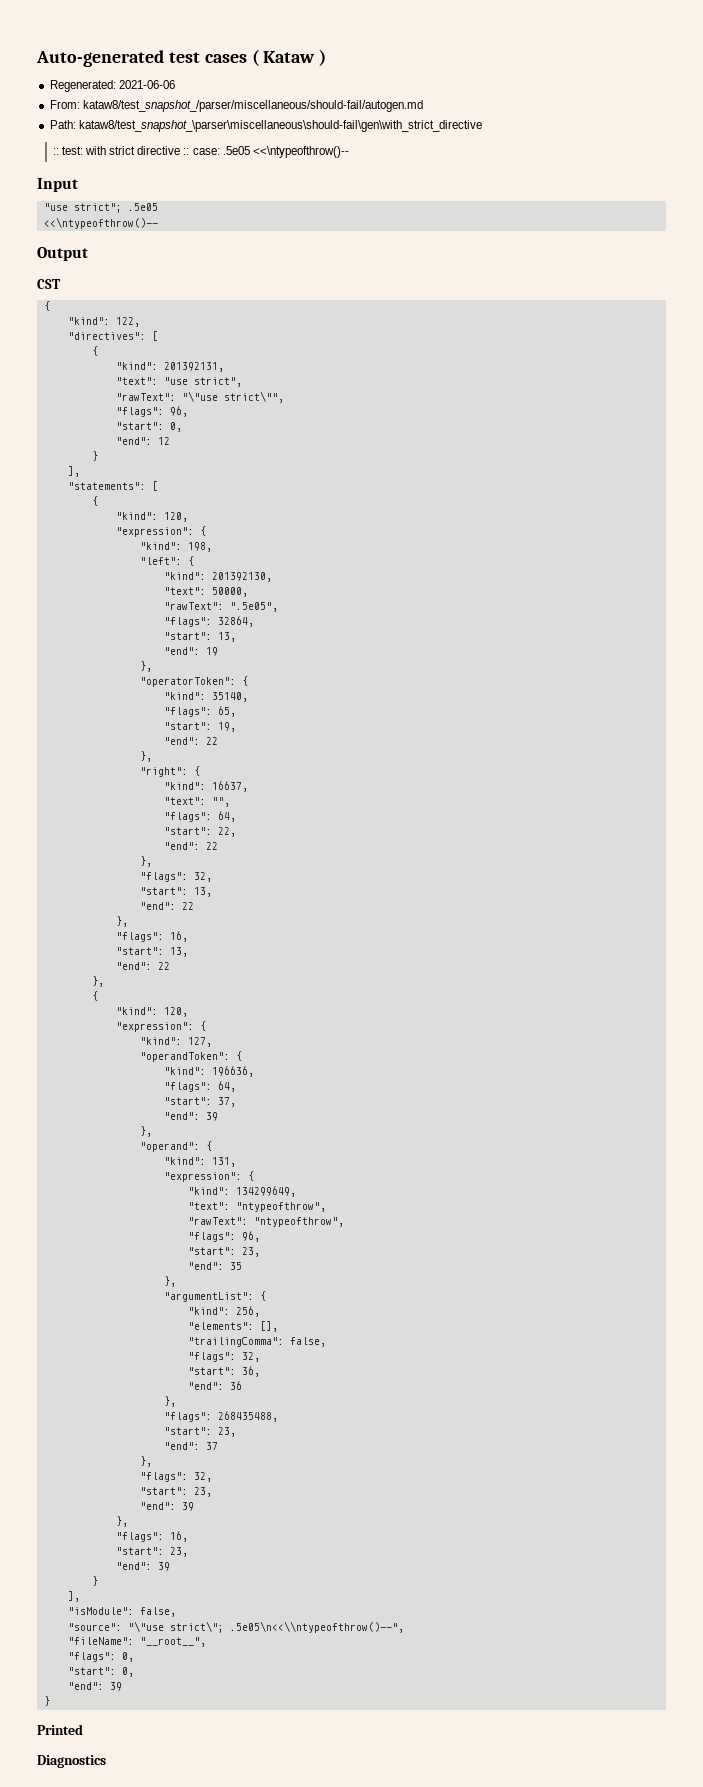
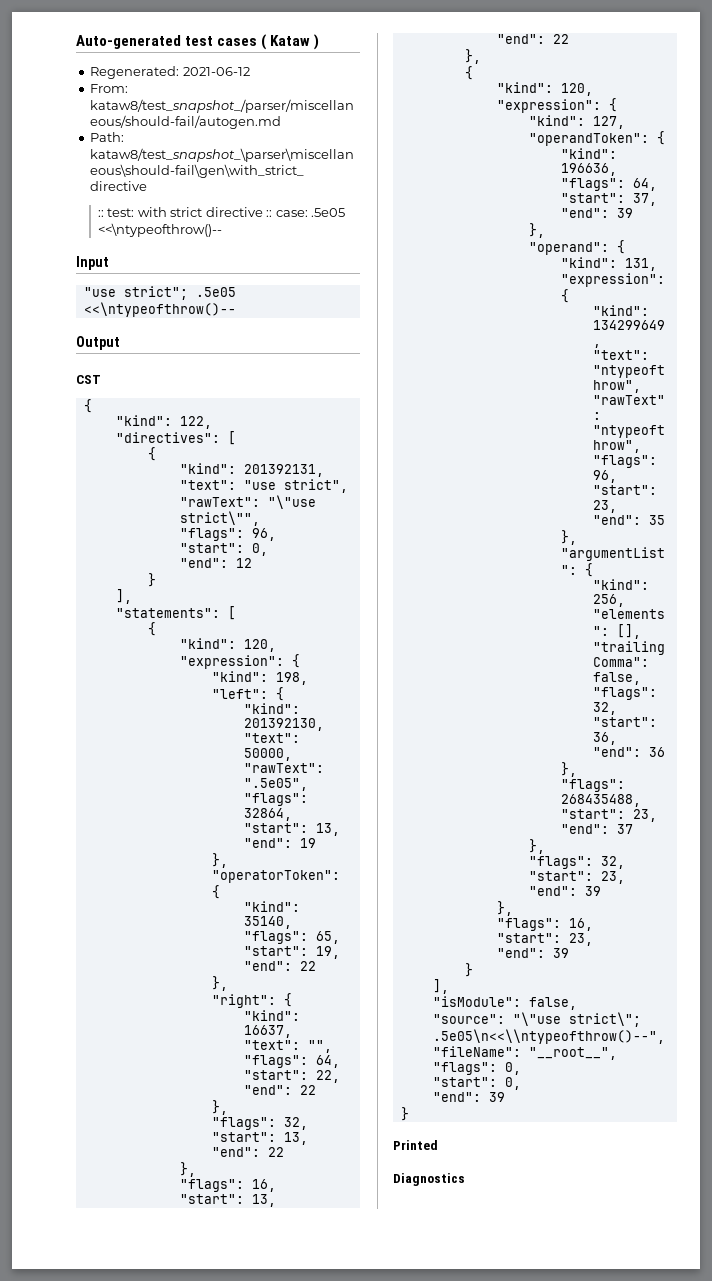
[118,80,175,89] 2021-06-06 -> [182,67,250,76] 2021-06-12

